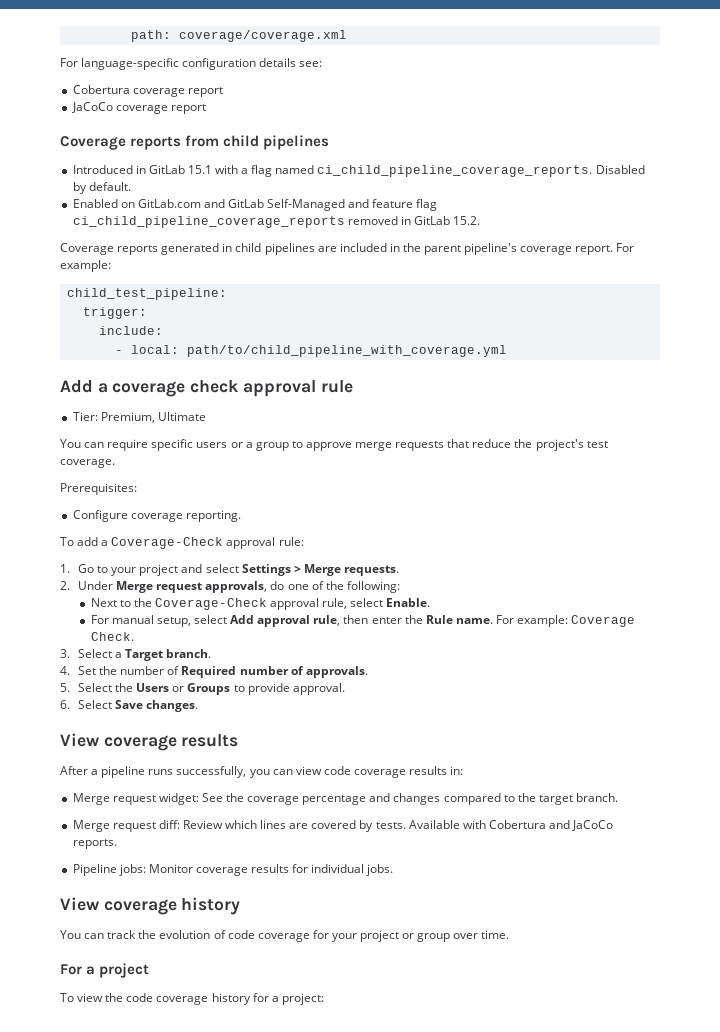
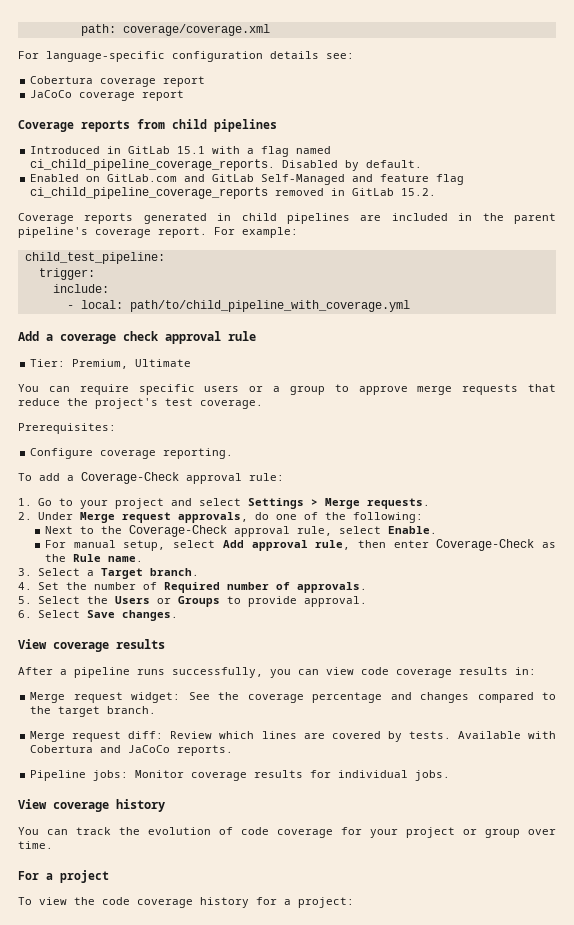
(402, 620) none -> [436,539,557,551] Coverage-Check as
[495,615,636,627] [90,632,134,641] For example: Coverage Check. -> (144, 559) none

